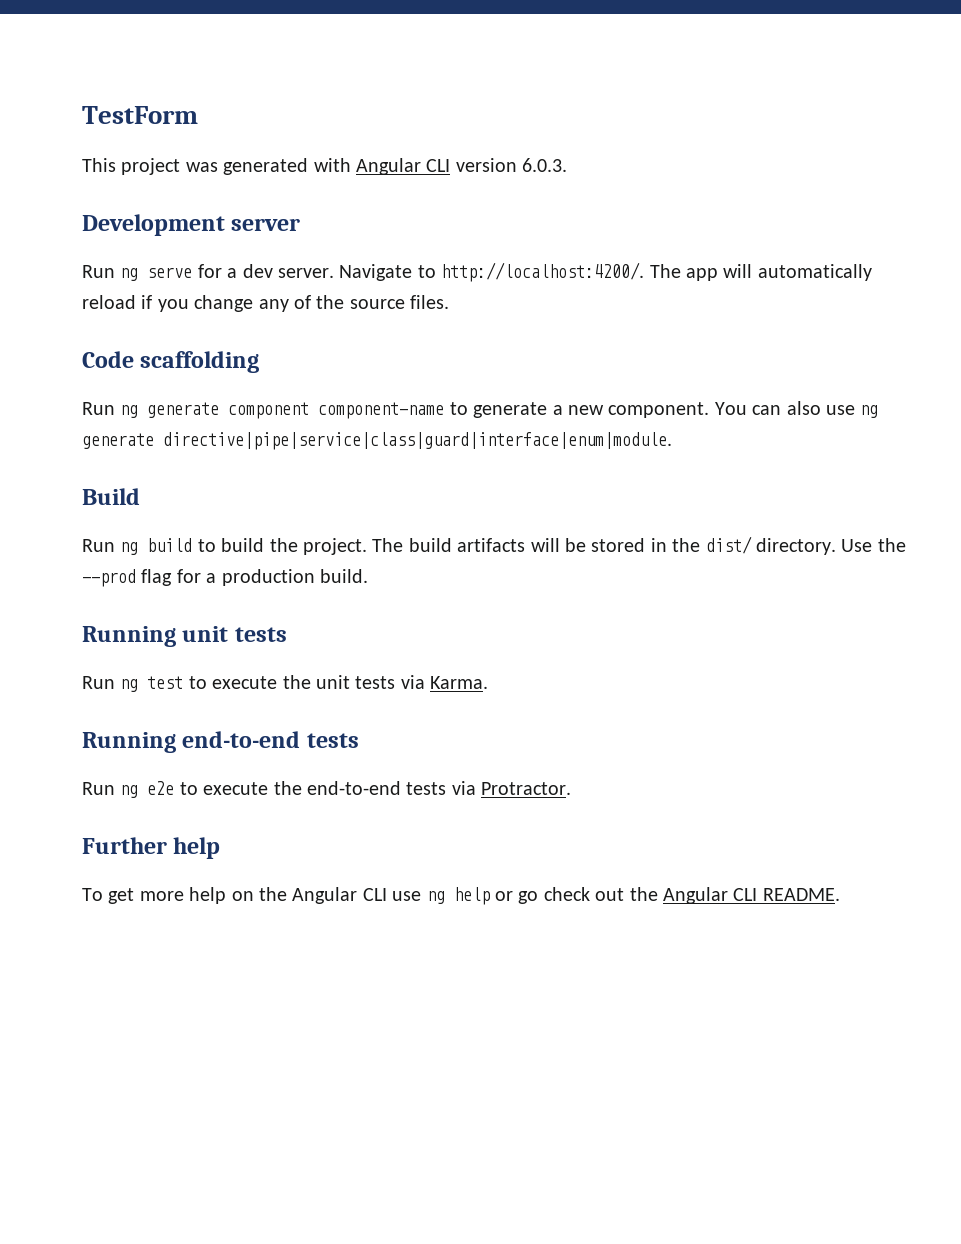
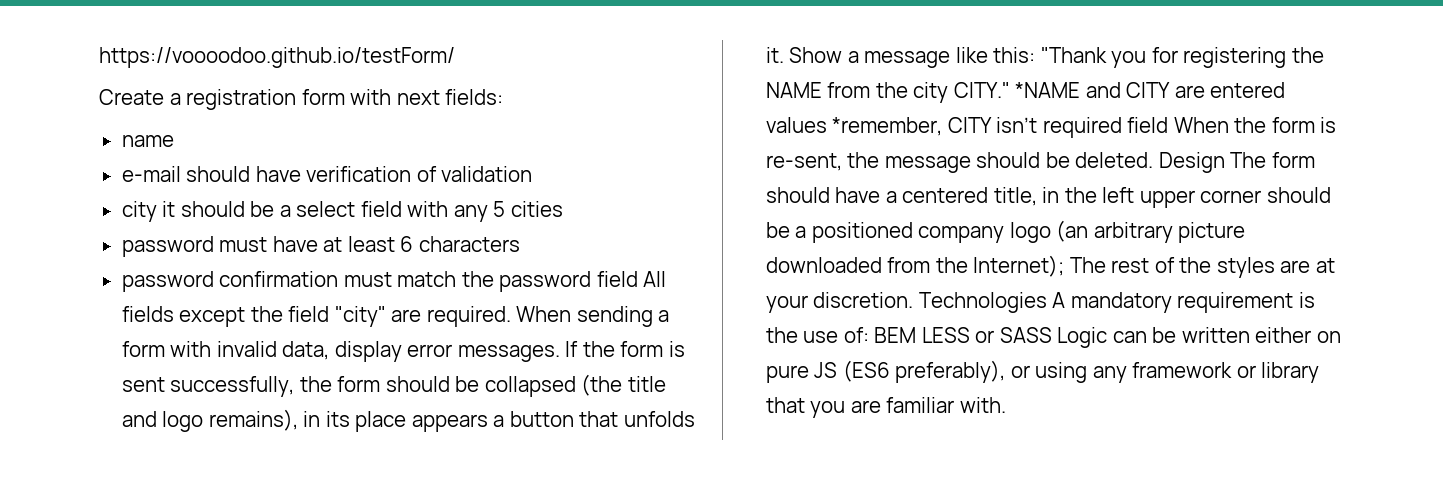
[82,106,198,124] [82,158,568,175] [82,214,301,236] [82,262,872,282] [82,295,450,312] [82,351,260,373] [82,401,879,419] [82,432,672,450] [82,488,140,505] [82,536,906,555] [82,569,368,587] [82,626,287,647] [82,675,489,692] [82,731,359,753] [82,781,572,798] [82,837,221,859] [82,887,840,905] TestForm // This project was generated with Angular CLI version 6.0.3. // Development server // Run ng serve for a dev server. Navigate to http://localhost:4200/. The app will automatically reload if you change any of the source files. // Code scaffolding // Run ng generate component component-name to generate a new component. You can also use ng generate directive|pipe|service|class|guard|interface|enum|module. // Build // Run ng build to build the project. The build artifacts will be stored in the dist/ directory. Use the --prod flag for a production build. // Running unit tests // Run ng test to execute the unit tests via Karma. // Running end-to-end tests // Run ng e2e to execute the end-to-end tests via Protractor. // Further help // To get more help on the Angular CLI use ng help or go check out the Angular CLI README. -> [99,47,455,68] [99,89,504,110] [121,135,174,147] [121,166,533,182] [121,201,563,222] [121,236,520,257] [121,271,667,292] [121,306,670,327] [121,341,685,362] [121,374,666,397] [121,409,695,432] [765,47,1324,68] [765,82,1286,103] [765,117,1337,138] [765,152,1315,173] [765,187,1331,208] [765,220,1246,243] [765,255,1335,278] [765,292,1315,313] [765,327,1341,348] [765,360,1320,383] [765,397,1006,418] https://voooodoo.github.io/testForm/ // Create a registration form with next fields: // name // e-mail should have verification of validation // city it should be a select field with any 5 cities // password must have at least 6 characters // password confirmation must match the password field All fields except the field "city" are required. When sending a form with invalid data, display error messages. If the form is sent successfully, the form should be collapsed (the title and logo remains), in its place appears a button that unfolds it. Show a message like this: "Thank you for registering the NAME from the city CITY." *NAME and CITY are entered values *remember, CITY isn’t required field When the form is re-sent, the message should be deleted. Design The form should have a centered title, in the left upper corner should be a positioned company logo (an arbitrary picture downloaded from the Internet); The rest of the styles are at your discretion. Technologies A mandatory requirement is the use of: BEM LESS or SASS Logic can be written either on pure JS (ES6 preferably), or using any framework or library that you are familiar with.

